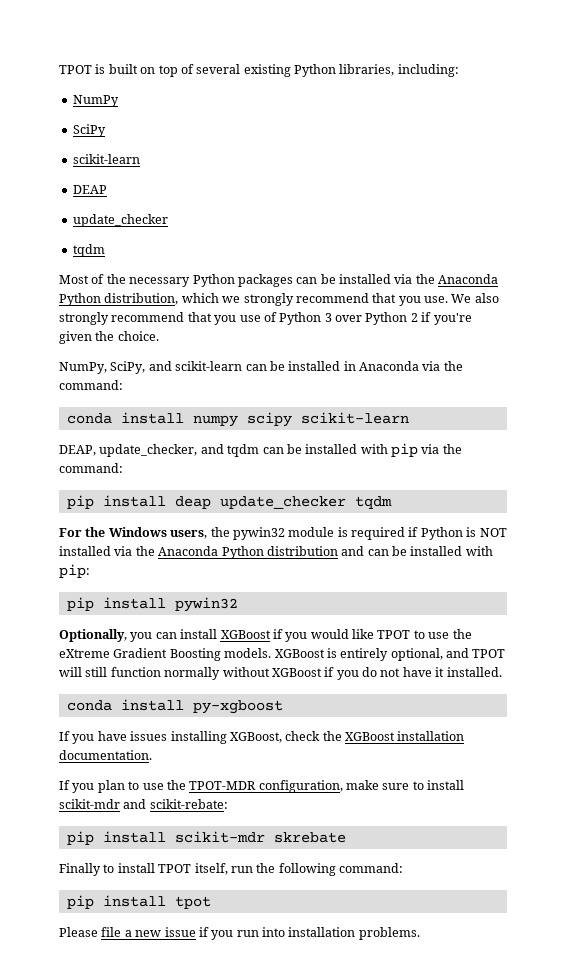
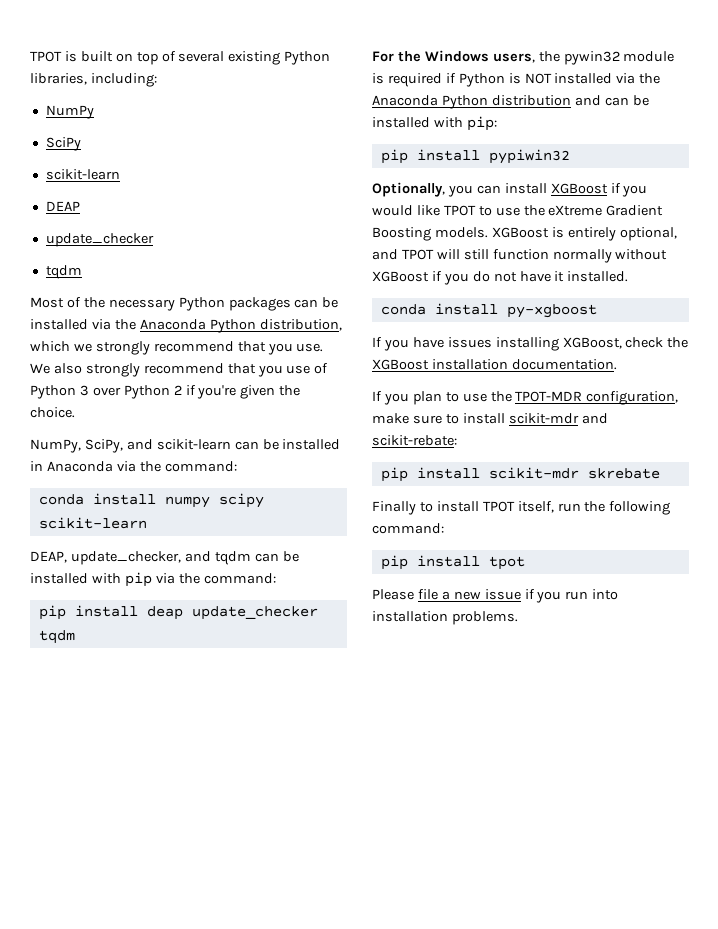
[174,597,238,612] pywin32 -> [488,149,570,164] pypiwin32

